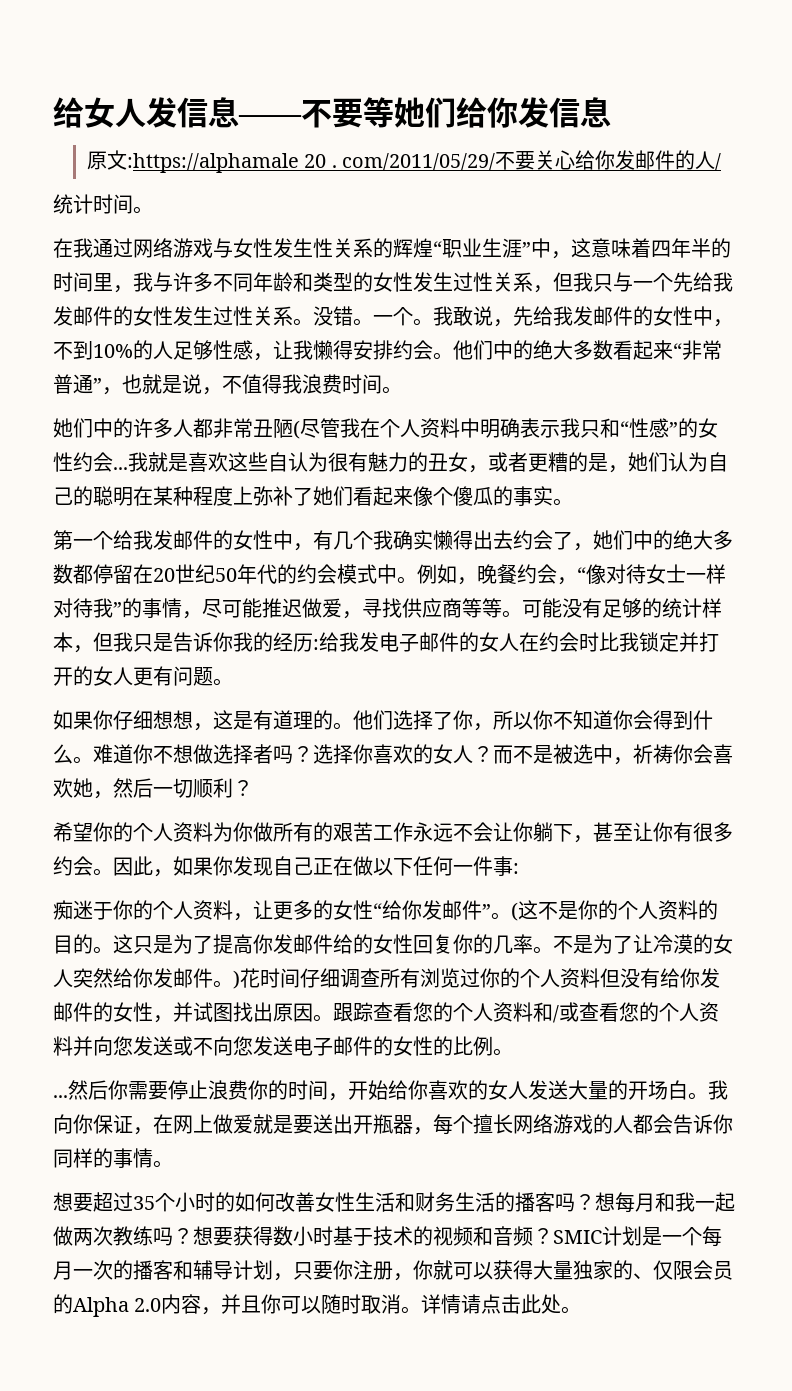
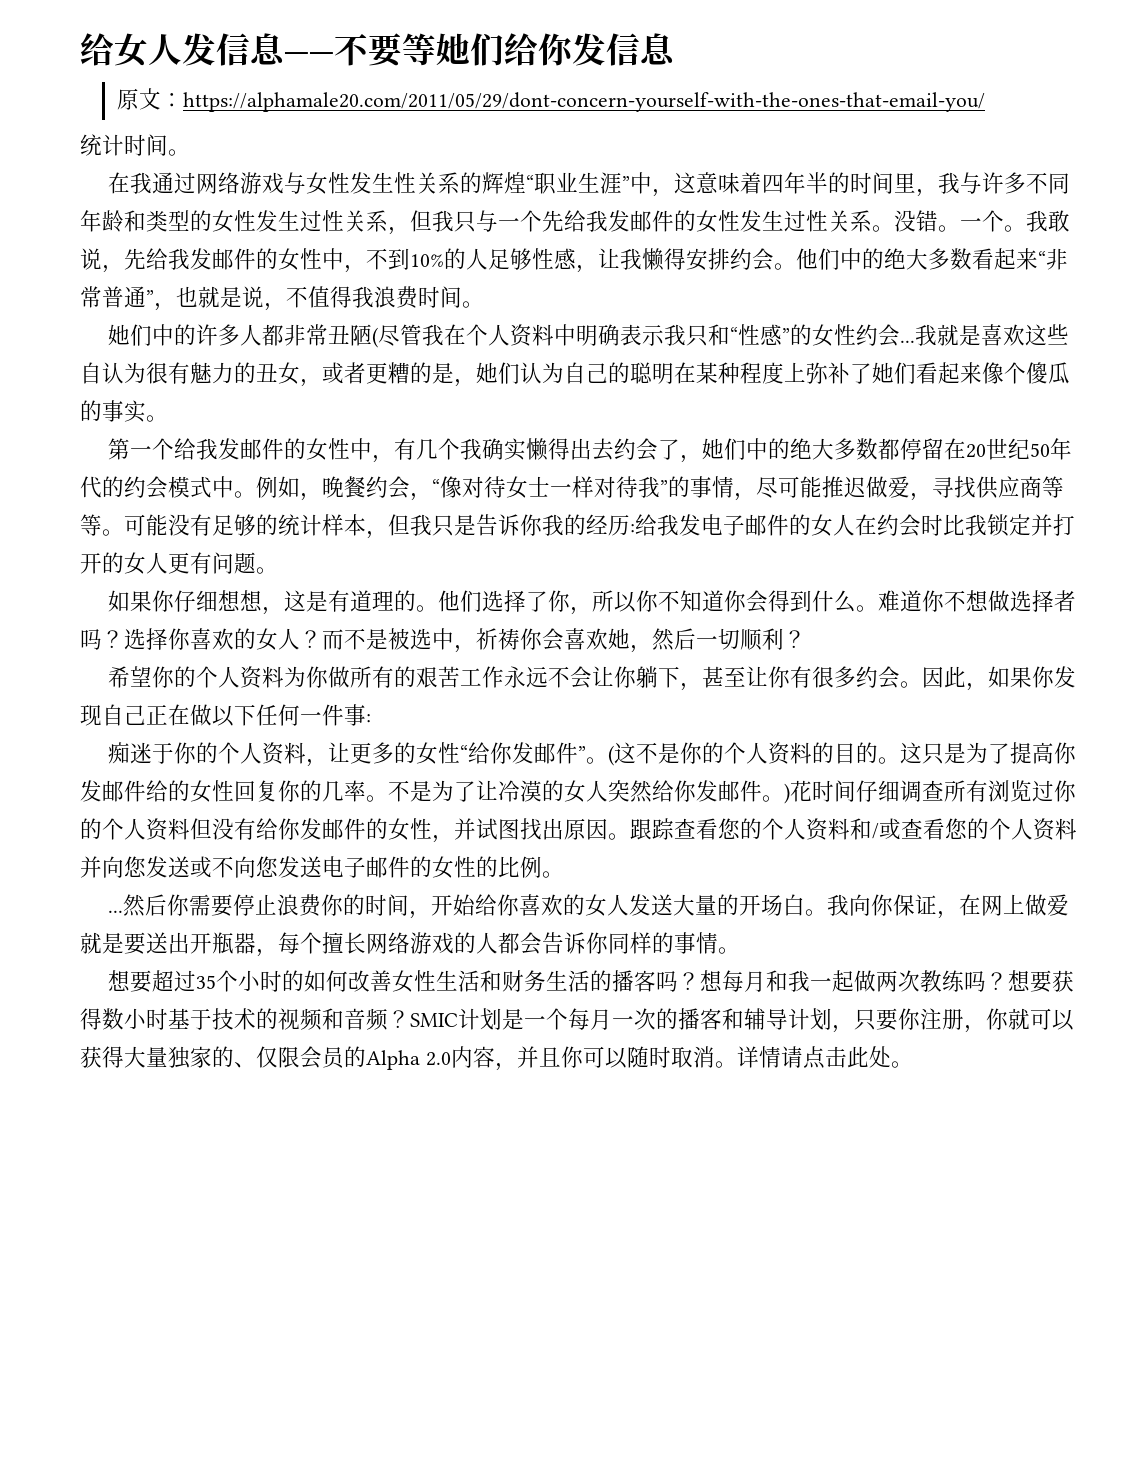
[126,150,722,173] :https://alphamale 20 . com/2011/05/29/不要关心给你发邮件的人/ -> [160,92,985,112] ：https://alphamale20.com/2011/05/29/dont-concern-yourself-with-the-ones-that-email-you/

